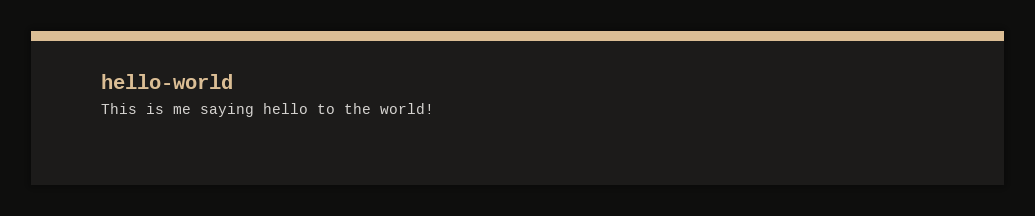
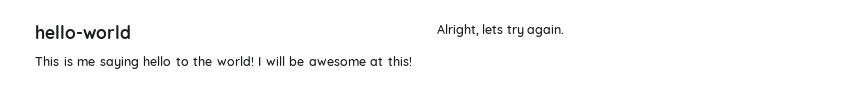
(434, 108) none -> [258,56,413,66] [437,24,565,37] I will be awesome at this! Alright, lets try again.

